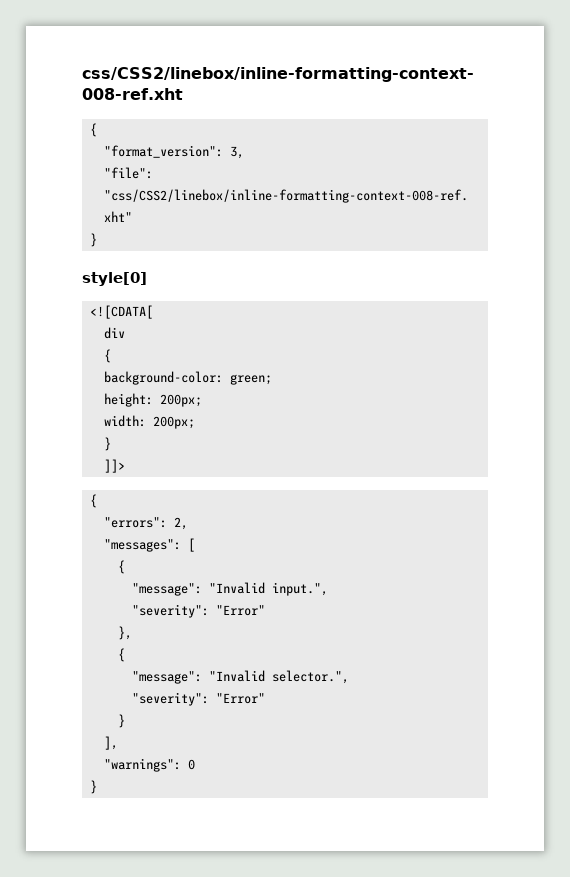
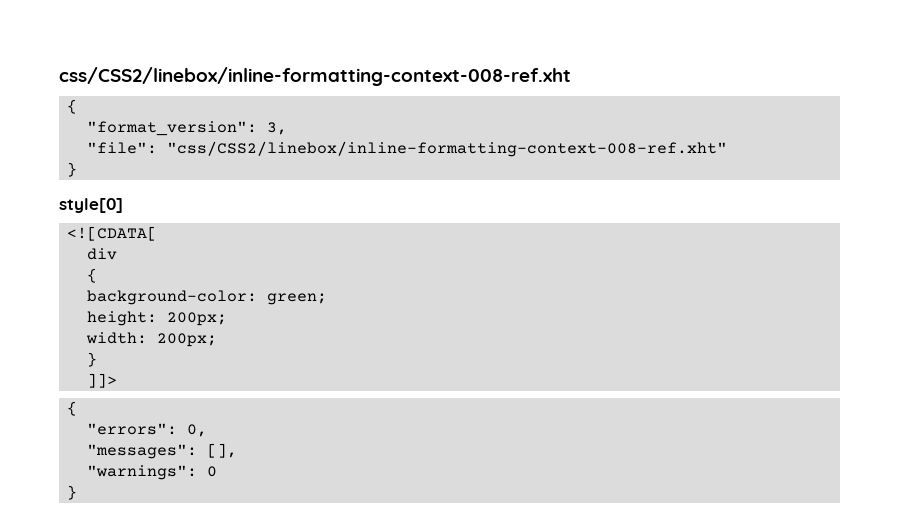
[173,517,188,530] 2, -> [187,424,208,437] 0,
[187,538,195,552] [117,560,125,574] [131,582,328,596] [131,604,265,618] [117,626,132,640] [117,648,125,662] [131,670,349,684] [131,692,265,706] [117,714,125,728] [103,736,118,750] [ // { // "message": "Invalid input.", // "severity": "Error" // }, // { // "message": "Invalid selector.", // "severity": "Error" // } // ], -> [207,443,238,458] [],

